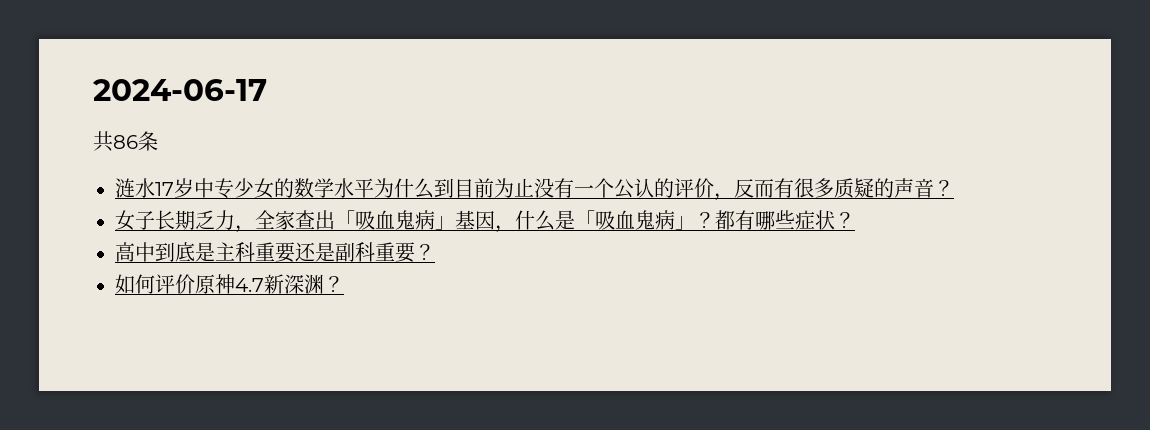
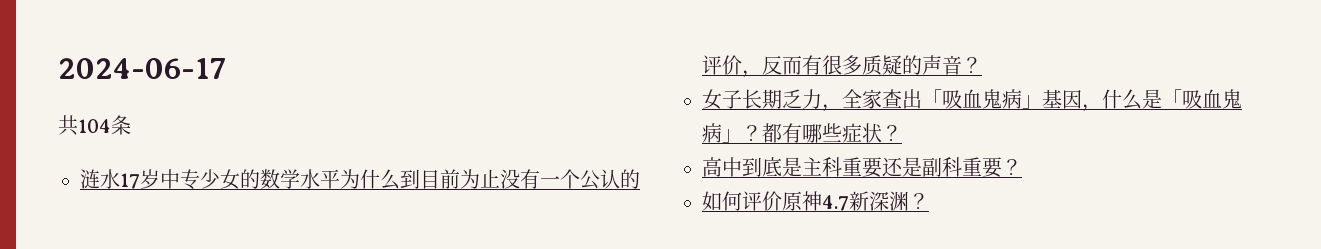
[113,135,138,149] 86 -> [78,119,111,133] 104

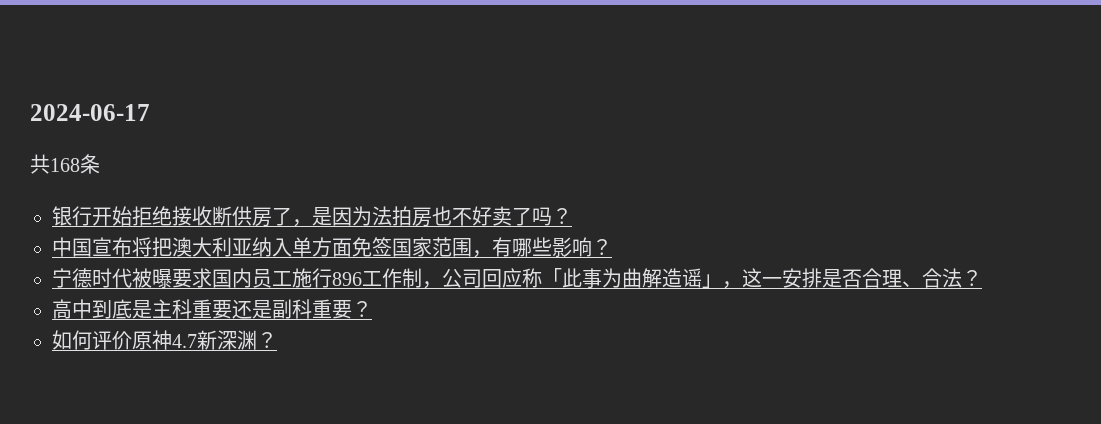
[78,119,111,133] 104 -> [50,158,80,172] 168
[80,169,640,190] [702,55,982,78] [702,89,1242,112] [702,123,882,143] 涟水17岁中专少女的数学水平为什么到目前为止没有一个公认的评价，反而有很多质疑的声音？ // 女子长期乏力，全家查出「吸血鬼病」基因，什么是「吸血鬼病」？都有哪些症状 -> [52,206,572,227] [52,237,612,258] [52,268,962,289] 银行开始拒绝接收断供房了，是因为法拍房也不好卖了吗？ // 中国宣布将把澳大利亚纳入单方面免签国家范围，有哪些影响？ // 宁德时代被曝要求国内员工施行896工作制，公司回应称「此事为曲解造谣」，这一安排是否合理、合法

